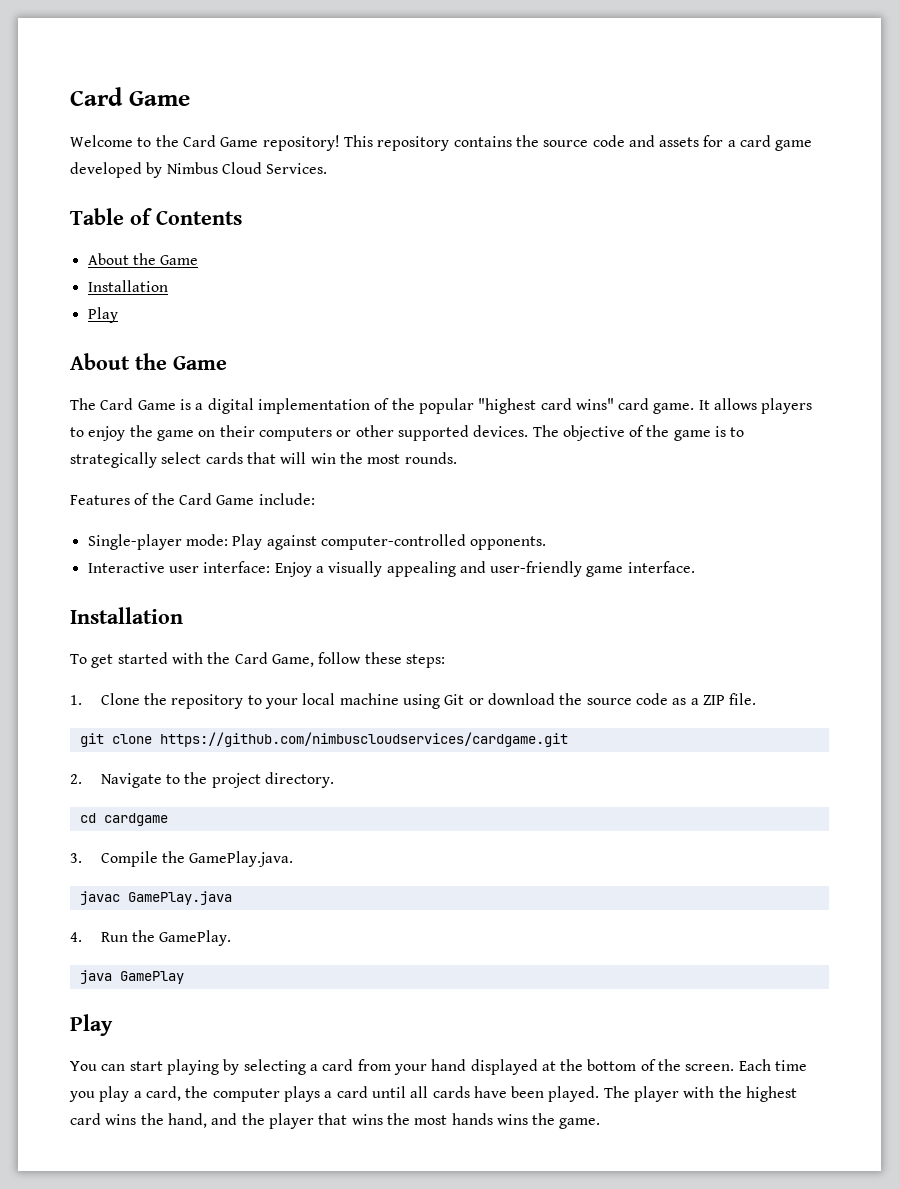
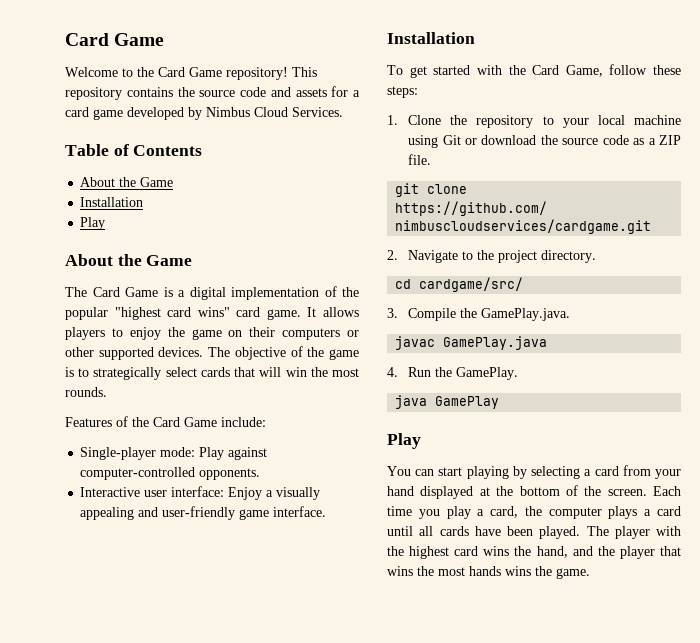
[103,813,168,826] cardgame -> [419,277,524,292] cardgame/src/

